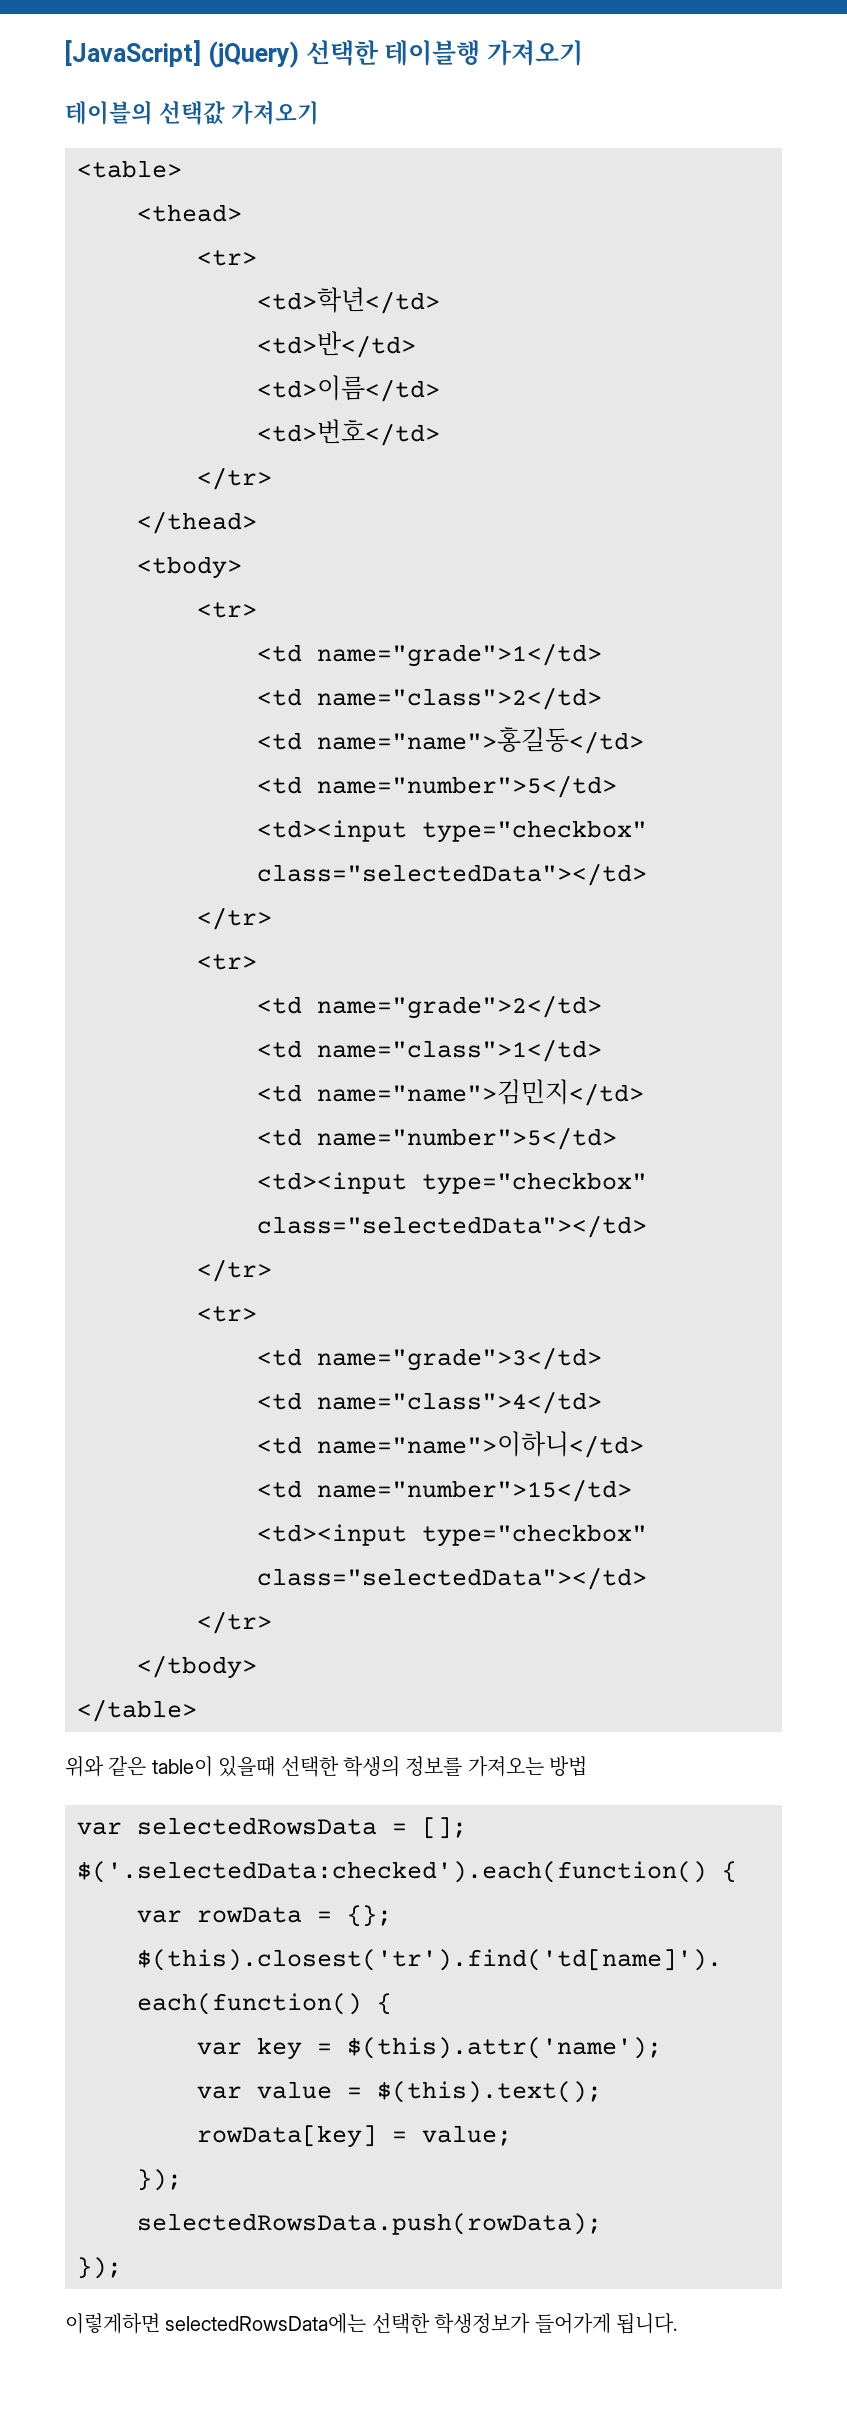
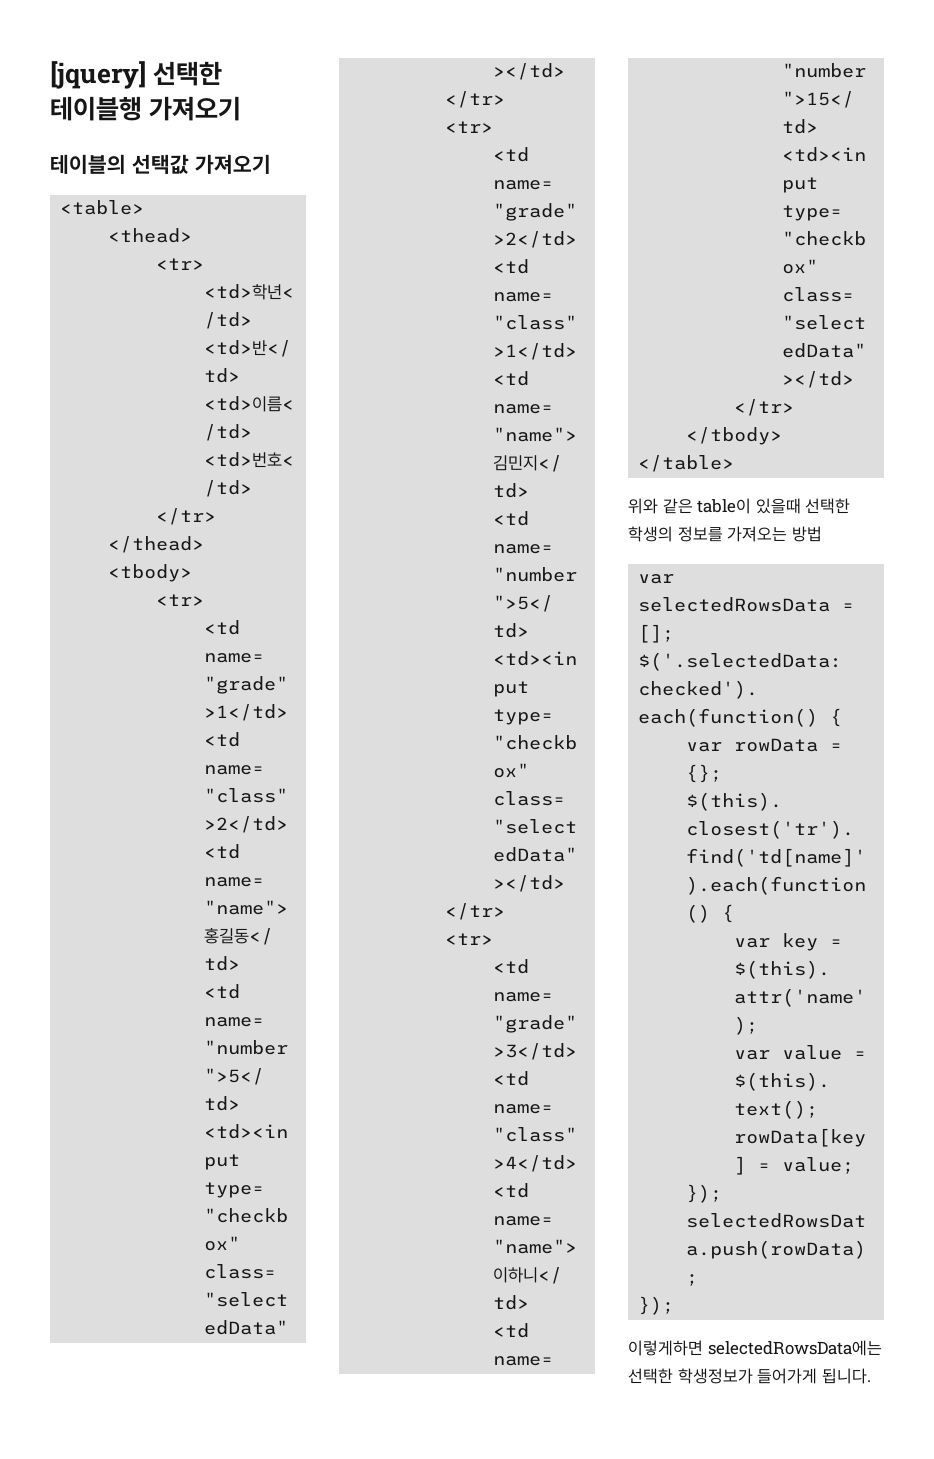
[65,40,299,68] [JavaScript] (jQuery) -> [50,61,146,89] [jquery]

